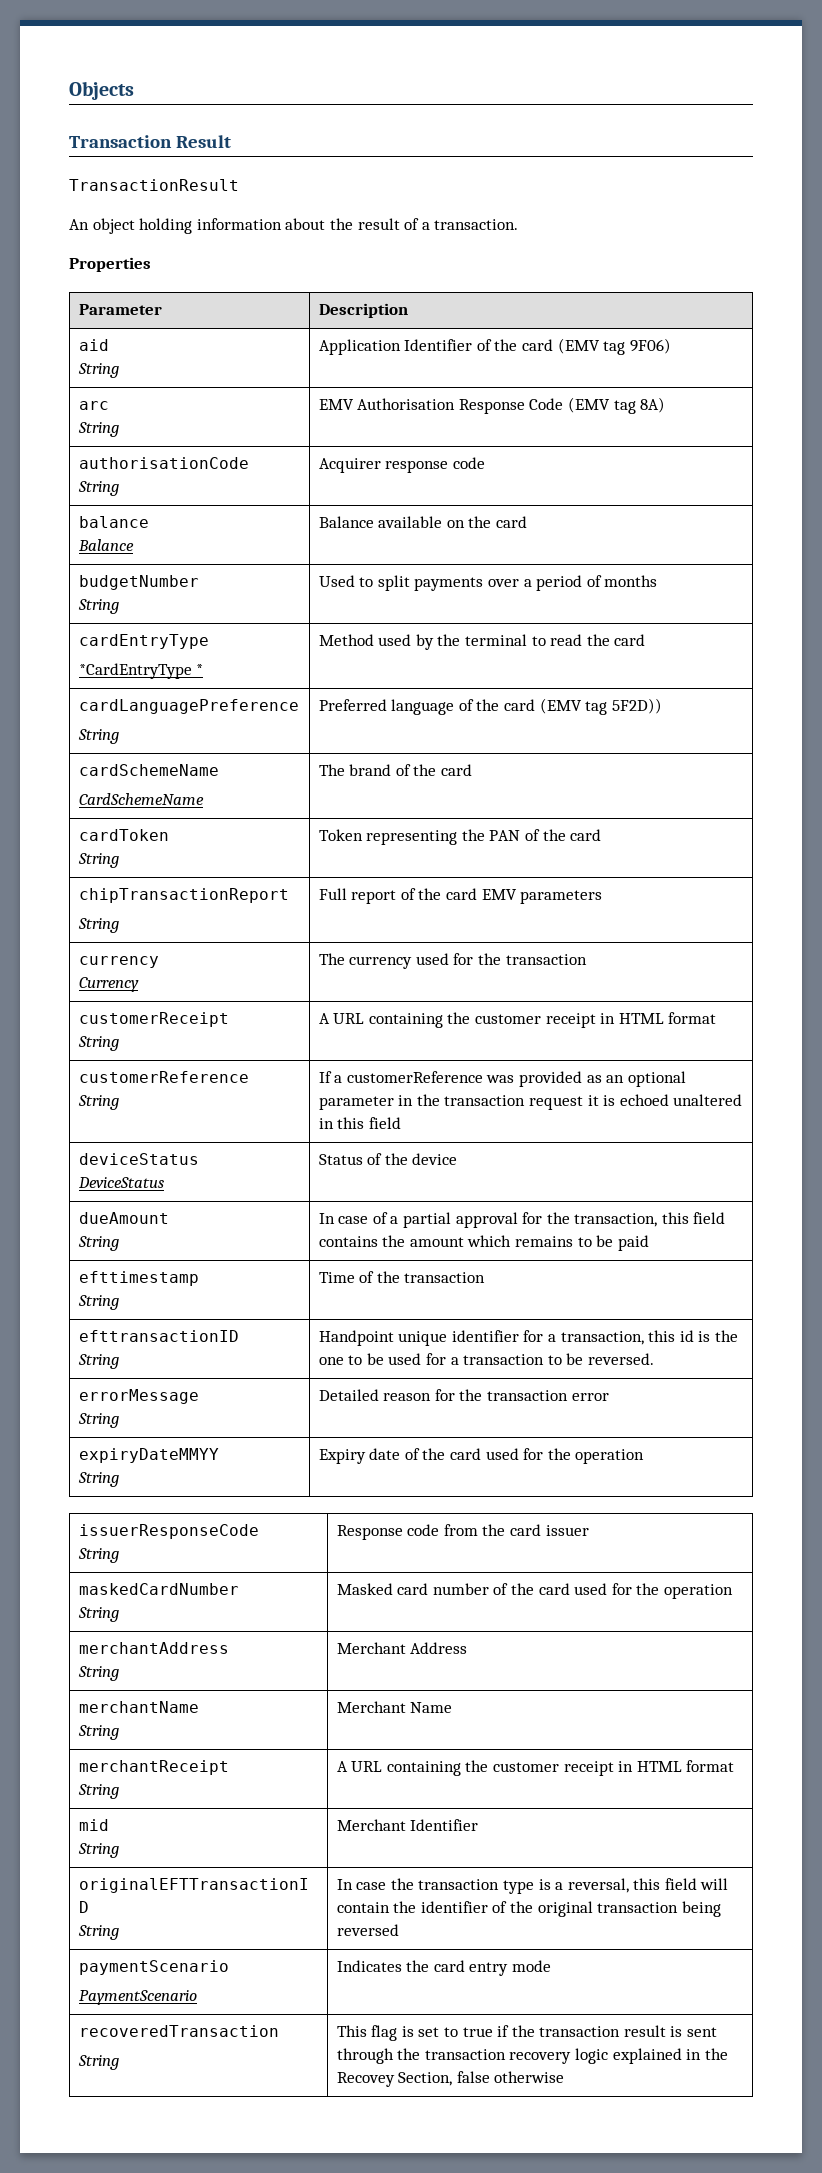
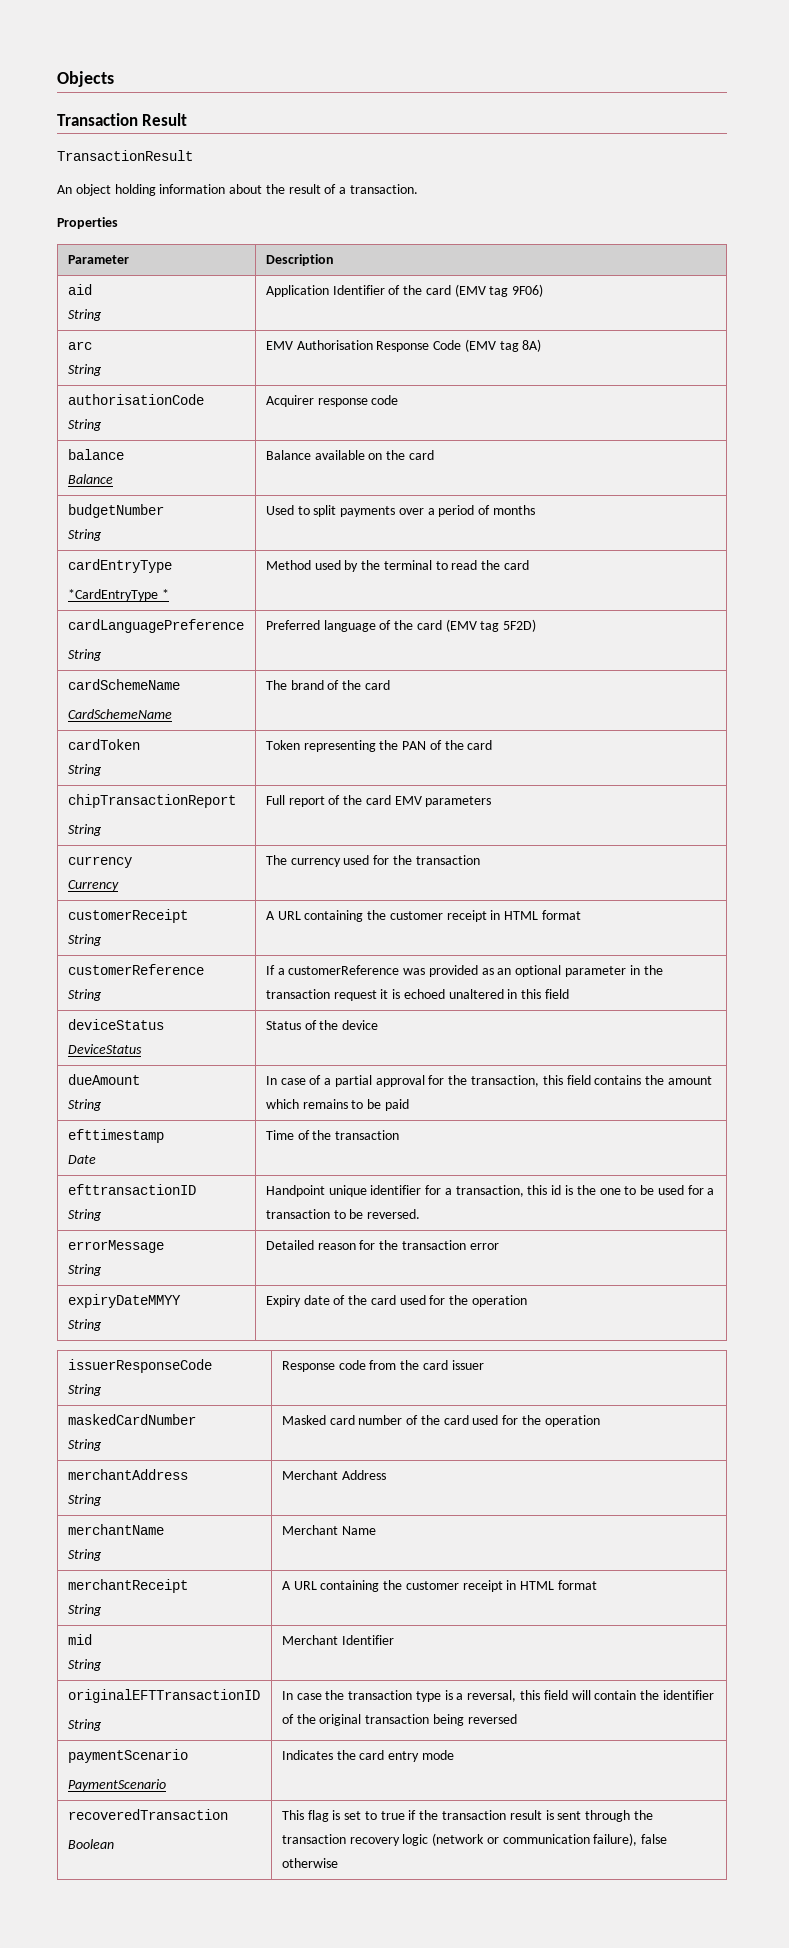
[611,698,662,714] 5F2D)) -> [503,619,537,632] 5F2D)
[77,1295,119,1310] String -> [67,1155,96,1164] Date
[77,2055,119,2070] String -> [67,1839,114,1849] Boolean
[612,2048,728,2064] [336,2072,453,2087] explained in the Recovey Section, -> [432,1833,638,1846] (network or communication failure),

